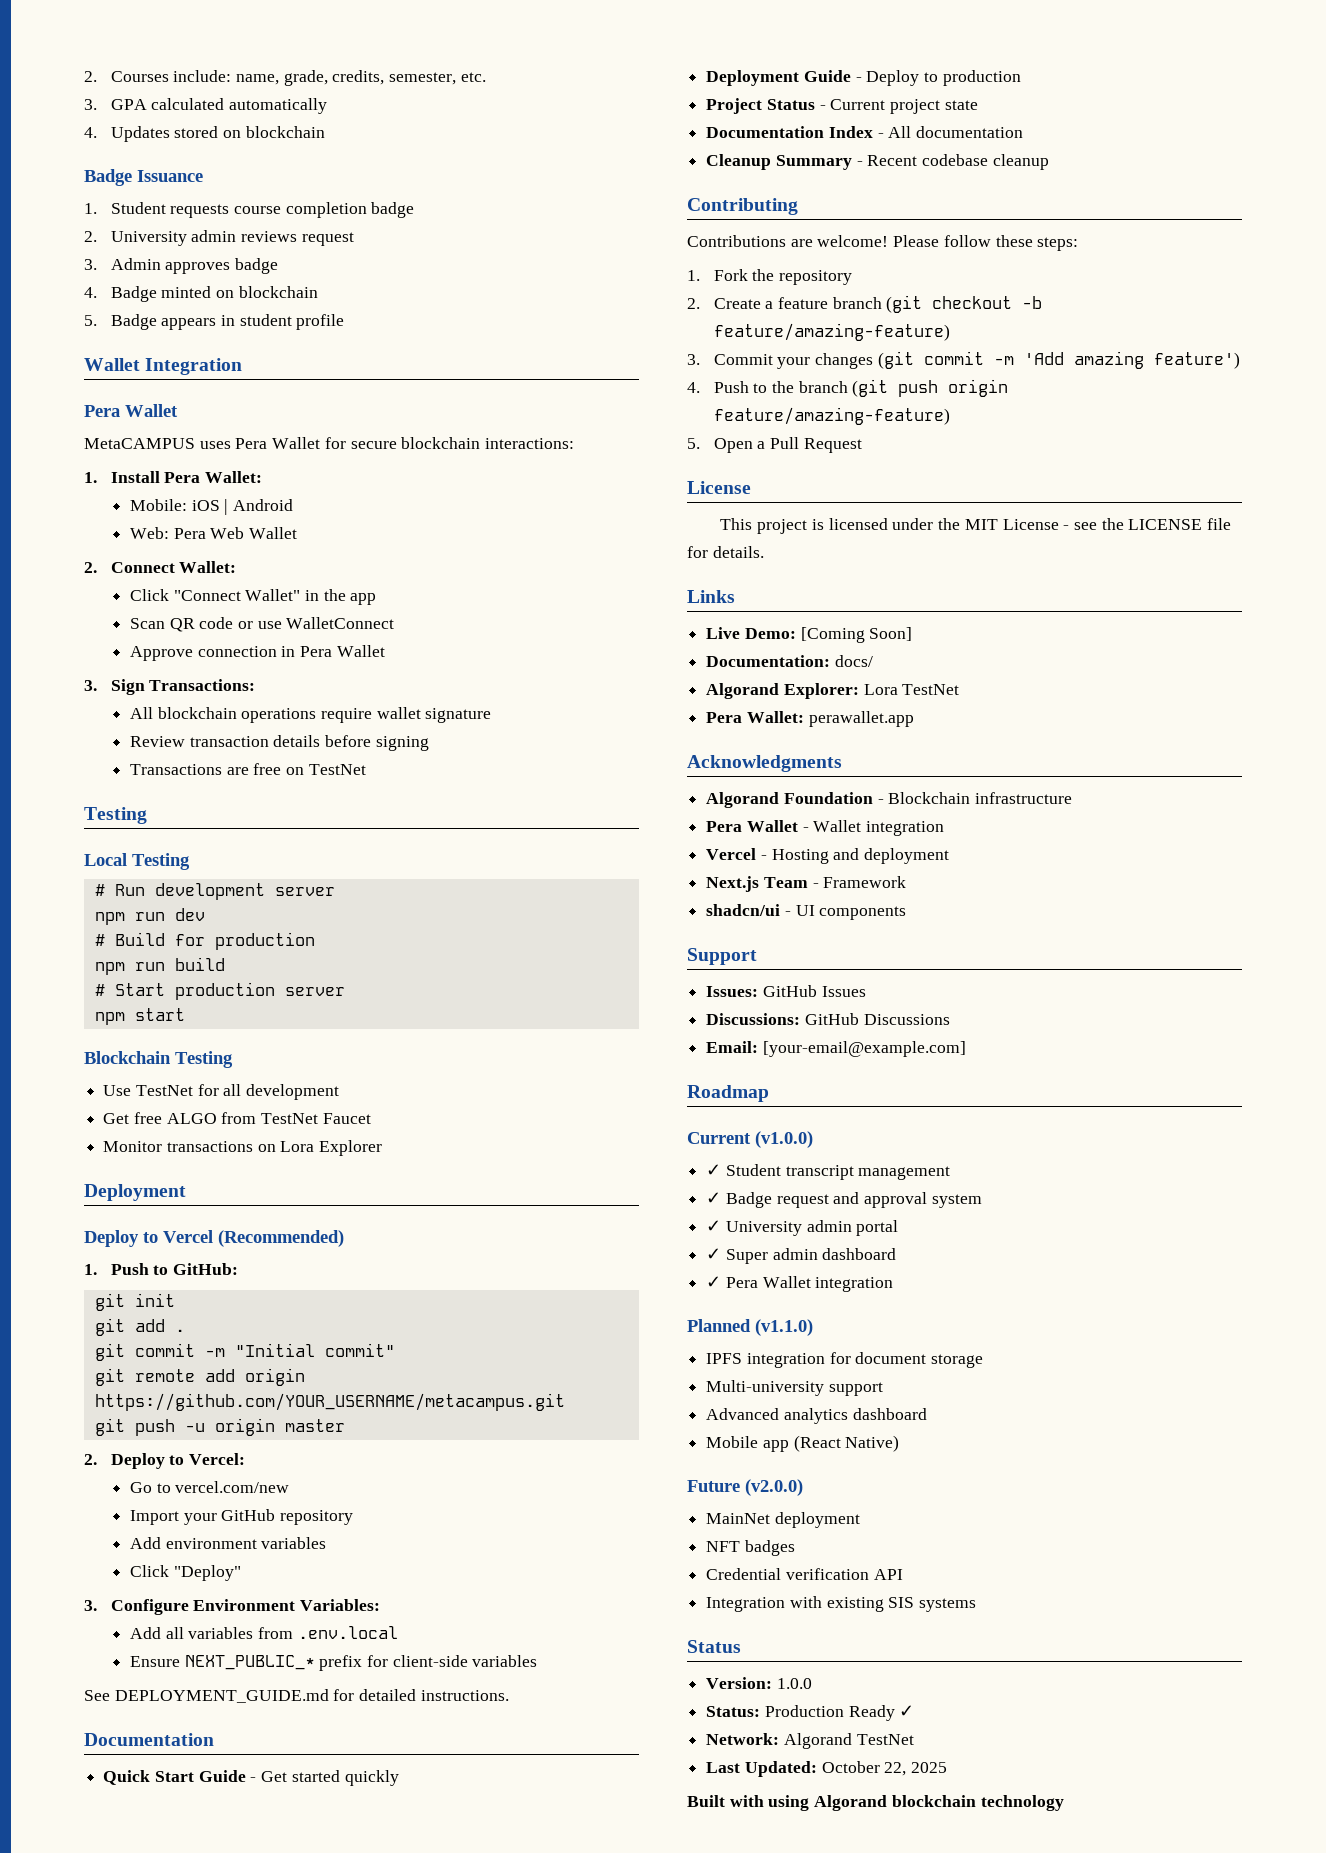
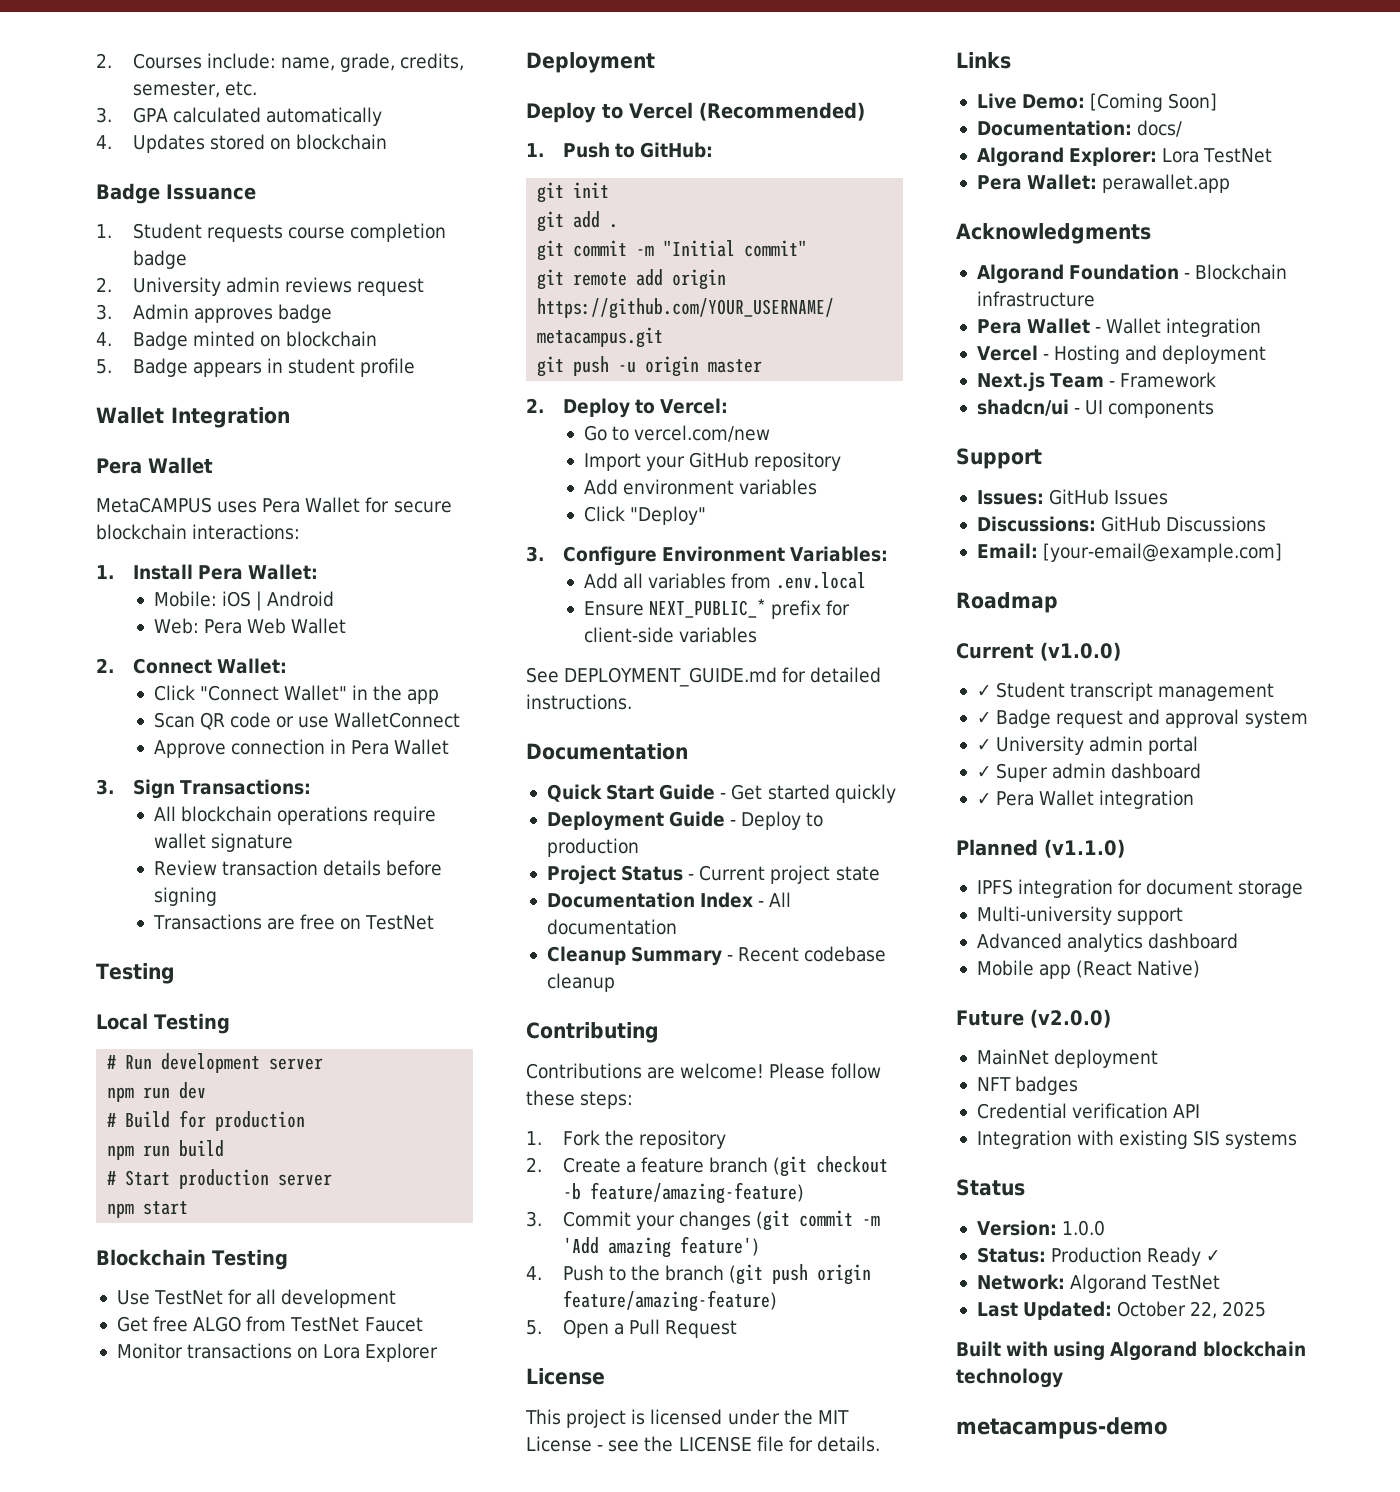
(1064, 1803) none -> [956,1417,1168,1439] // metacampus-demo

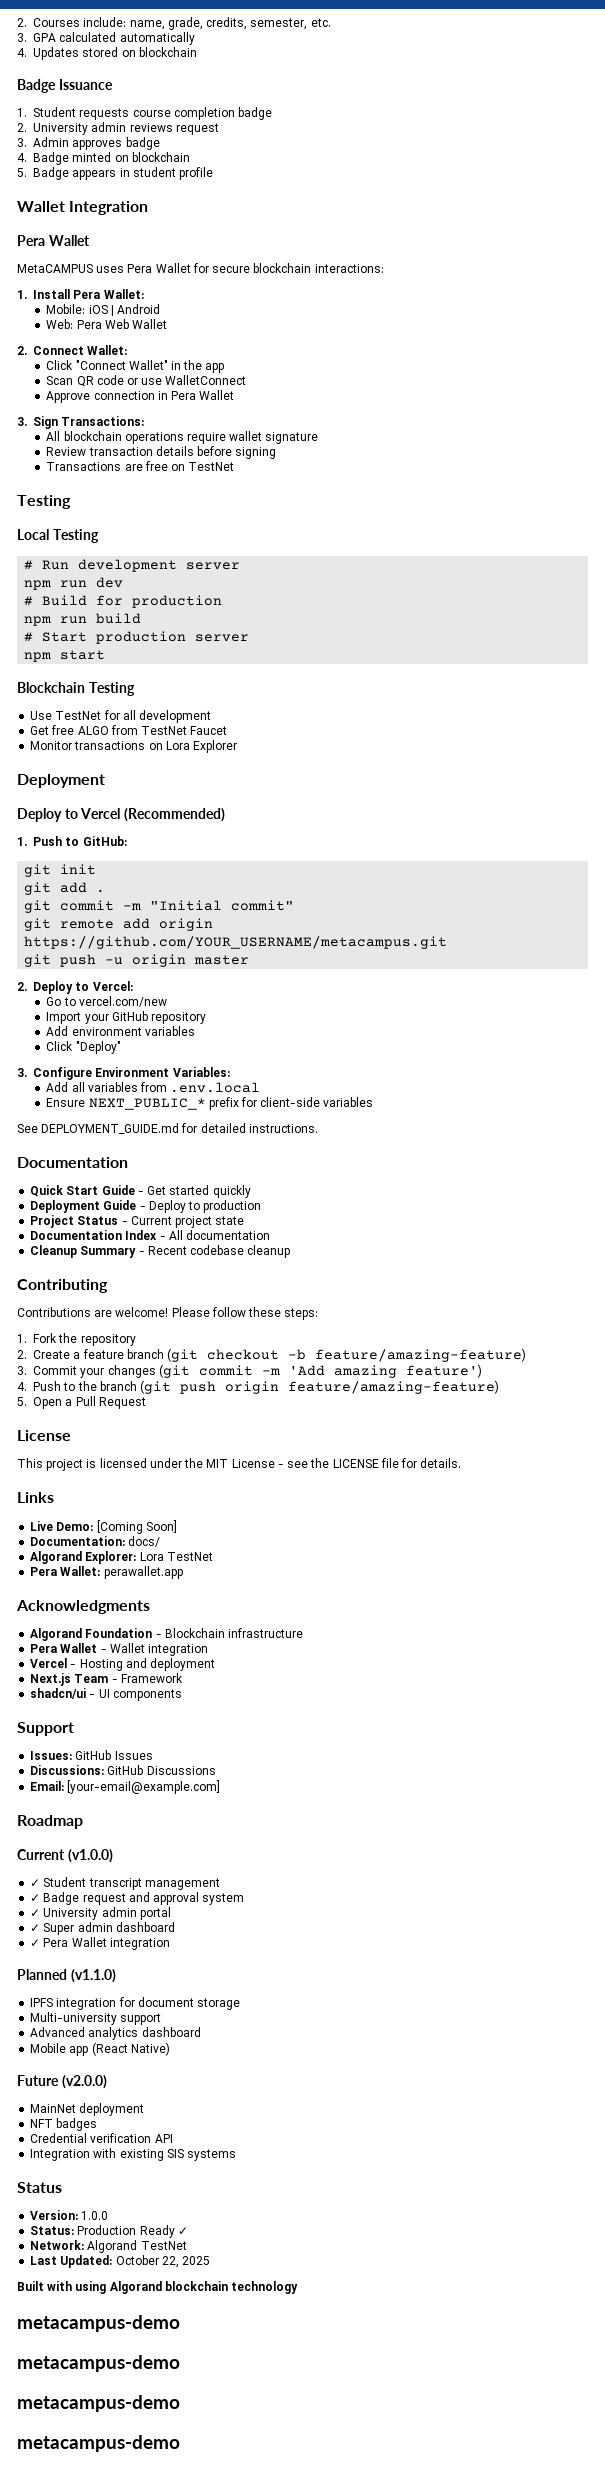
(1168, 1428) none -> [17,2355,180,2372] [17,2395,180,2412] [17,2435,180,2452] // metacampus-demo // metacampus-demo // metacampus-demo

